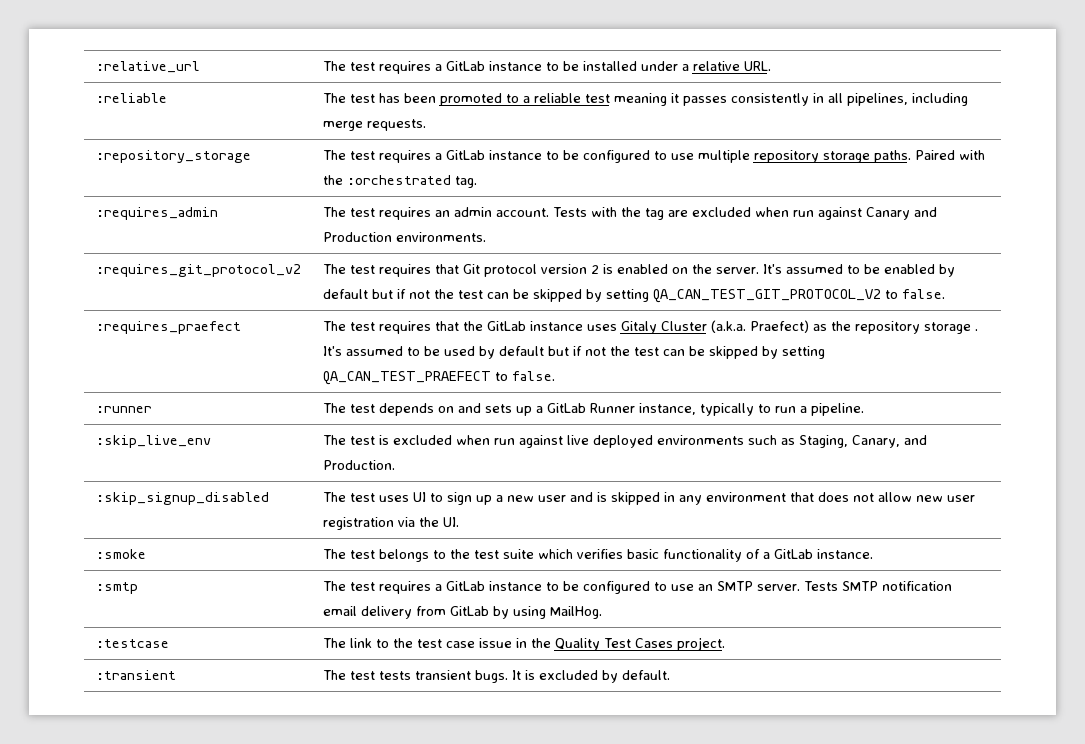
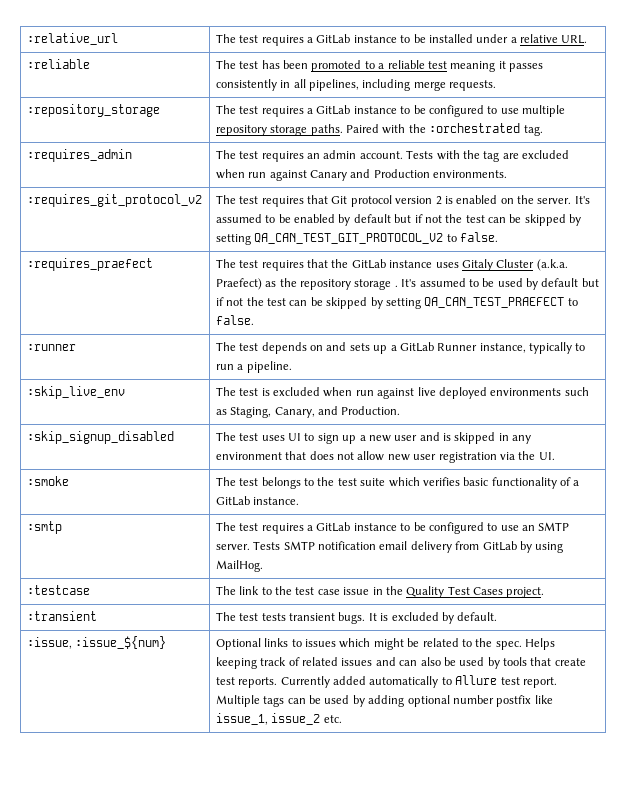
(670, 675) none -> [26,636,167,649] [215,638,556,650] [215,657,586,669] [215,675,557,688] [215,695,553,707] [215,713,342,725] // :issue, :issue_${num} | Optional links to issues which might be related to the spec. Helps keeping track of related issues and can also be used by tools that create test reports. Currently added automatically to Allure test report. Multiple tags can be used by adding optional number postfix like issue_1, issue_2 etc.

